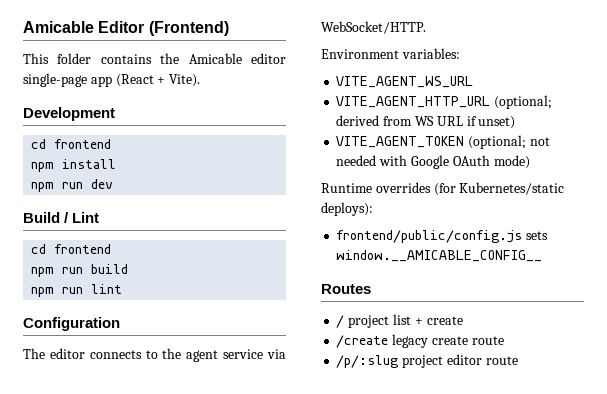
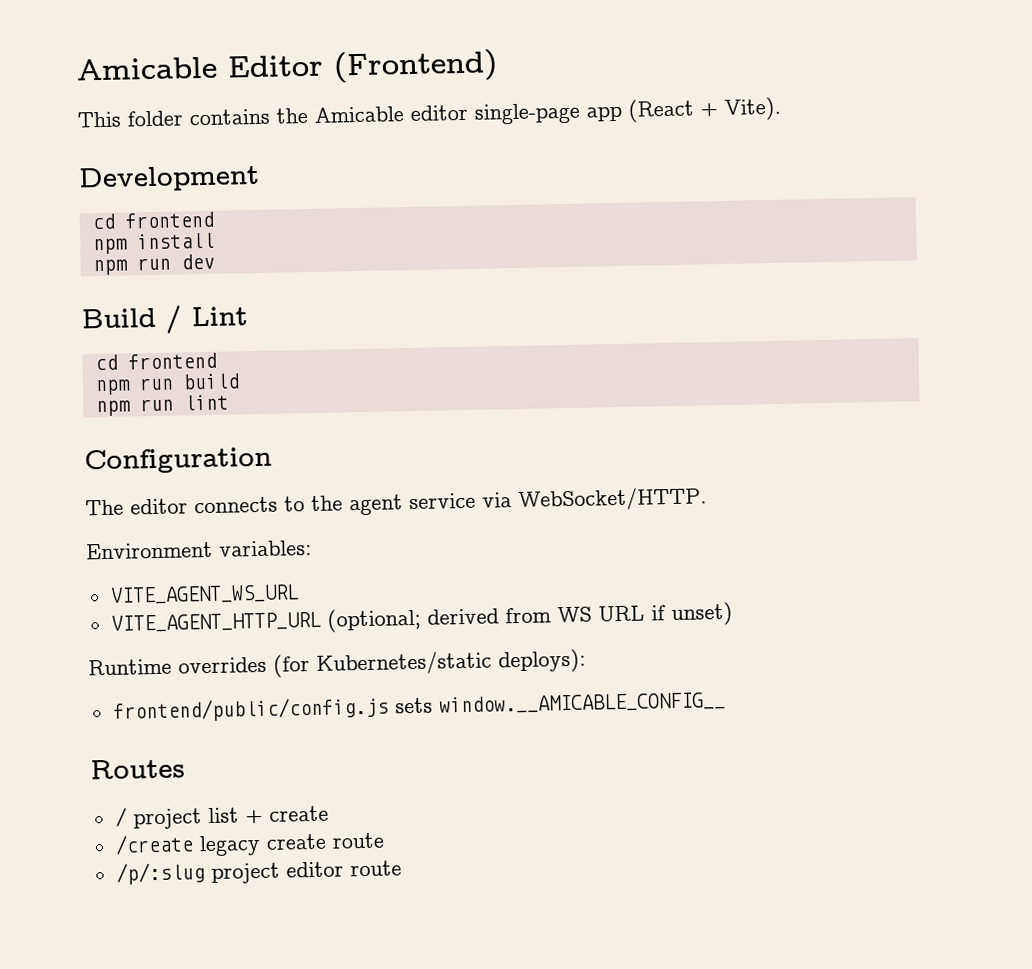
[336,135,550,149] [336,155,530,169] // VITE_AGENT_TOKEN (optional; not needed with Google OAuth mode) -> (733, 614) none

